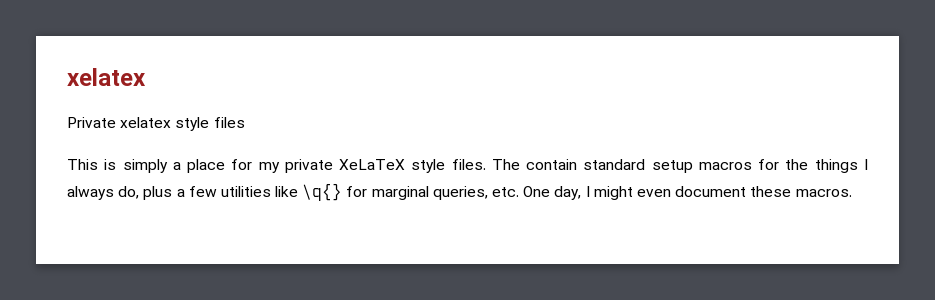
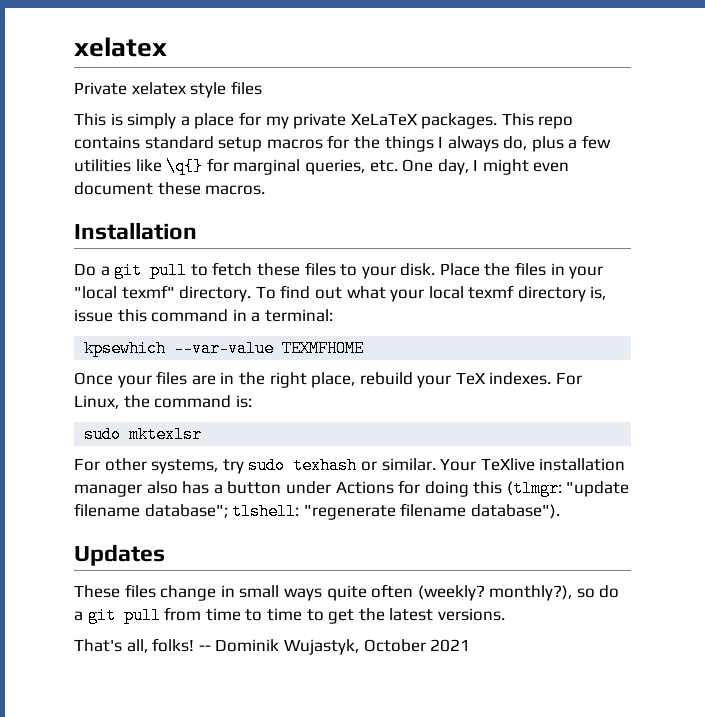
[411,159,578,173] style files. The contain -> [421,113,574,129] [74,136,140,149] packages. This repo contains
(852, 193) none -> [74,222,197,240] [74,262,604,279] [74,285,607,302] [74,309,333,322] [84,340,365,357] [74,371,583,388] [74,395,252,409] [84,426,203,443] [74,457,626,474] [74,480,630,497] [74,503,560,520] [74,544,165,566] [74,584,620,601] [74,607,505,624] [74,638,471,655] // Installation // Do a git pull to fetch these files to your disk. Place the files in your "local texmf" directory. To find out what your local texmf directory is, issue this command in a terminal: // kpsewhich --var-value TEXMFHOME // Once your files are in the right place, rebuild your TeX indexes. For Linux, the command is: // sudo mktexlsr // For other systems, try sudo texhash or similar. Your TeXlive installation manager also has a button under Actions for doing this (tlmgr: "update filename database"; tlshell: "regenerate filename database"). // Updates // These files change in small ways quite often (weekly? monthly?), so do a git pull from time to time to get the latest versions. // That's all, folks! -- Dominik Wujastyk, October 2021

